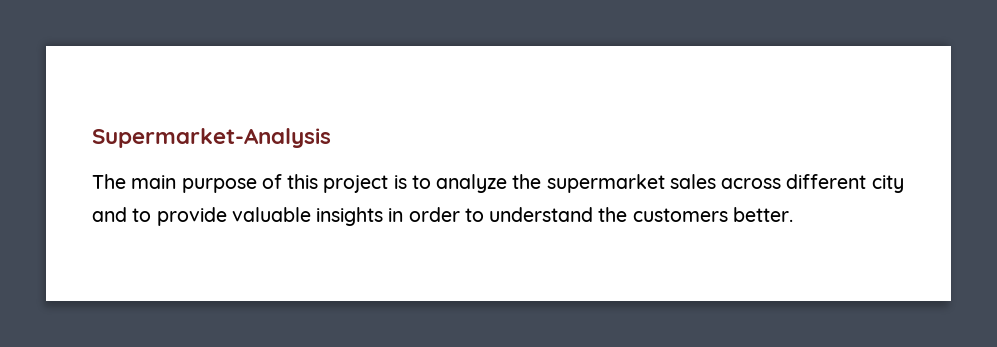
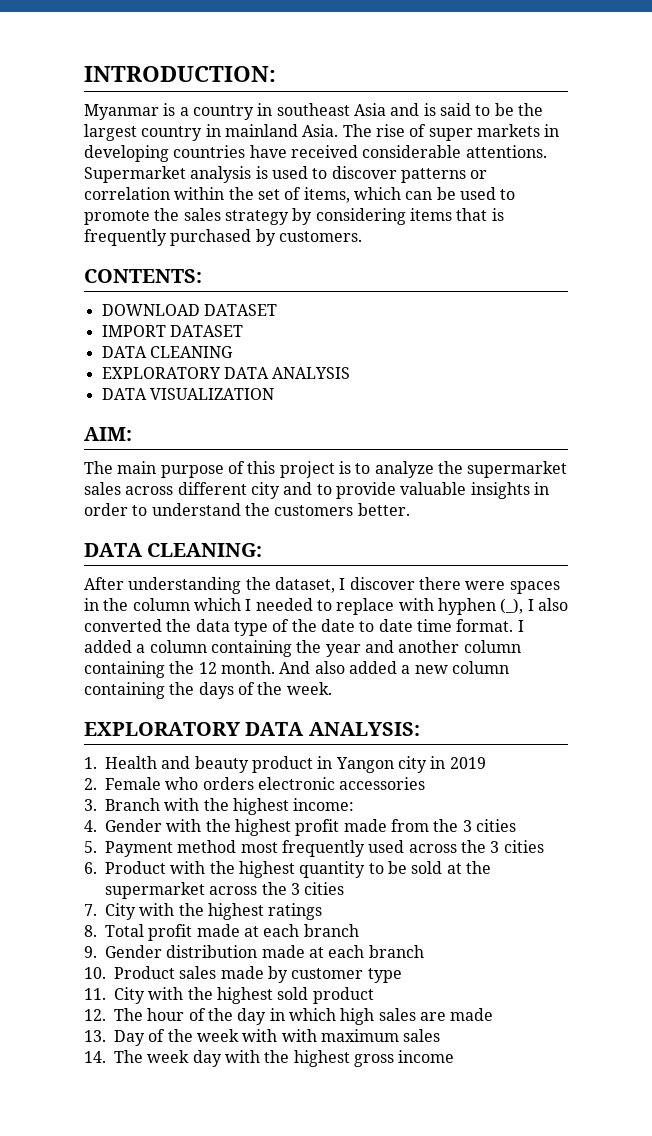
[92,128,331,148] Supermarket-Analysis -> [84,66,276,82] [84,103,543,120] [84,124,560,141] [84,145,547,162] [84,166,488,183] [84,187,516,203] [84,208,504,225] [84,229,362,246] [84,269,202,283] [101,304,277,316] [101,325,243,337] [101,346,233,358] [101,367,351,379] [101,388,274,400] [84,427,132,441] INTRODUCTION: // Myanmar is a country in southeast Asia and is said to be the largest country in mainland Asia. The rise of super markets in developing countries have received considerable attentions. Supermarket analysis is used to discover patterns or correlation within the set of items, which can be used to promote the sales strategy by considering items that is frequently purchased by customers. // CONTENTS: // DOWNLOAD DATASET // IMPORT DATASET // DATA CLEANING // EXPLORATORY DATA ANALYSIS // DATA VISUALIZATION // AIM:
(793, 214) none -> [84,543,263,557] [84,577,560,594] [84,598,568,615] [84,619,524,636] [84,640,521,657] [84,661,509,678] [84,682,332,699] [84,722,420,736] [84,756,486,773] [84,777,426,790] [84,798,355,815] [84,819,516,836] [84,840,544,857] [84,861,491,878] [105,882,345,899] [84,903,323,920] [84,924,359,941] [84,945,424,958] [84,966,402,983] [84,987,374,1004] [84,1008,494,1025] [84,1029,441,1046] [84,1050,455,1067] // DATA CLEANING: // After understanding the dataset, I discover there were spaces in the column which I needed to replace with hyphen (_), I also converted the data type of the date to date time format. I added a column containing the year and another column containing the 12 month. And also added a new column containing the days of the week. // EXPLORATORY DATA ANALYSIS: // 1. Health and beauty product in Yangon city in 2019 // 2. Female who orders electronic accessories // 3. Branch with the highest income: // 4. Gender with the highest profit made from the 3 cities // 5. Payment method most frequently used across the 3 cities // 6. Product with the highest quantity to be sold at the supermarket across the 3 cities // 7. City with the highest ratings // 8. Total profit made at each branch // 9. Gender distribution made at each branch // 10. Product sales made by customer type // 11. City with the highest sold product // 12. The hour of the day in which high sales are made // 13. Day of the week with with maximum sales // 14. The week day with the highest gross income

